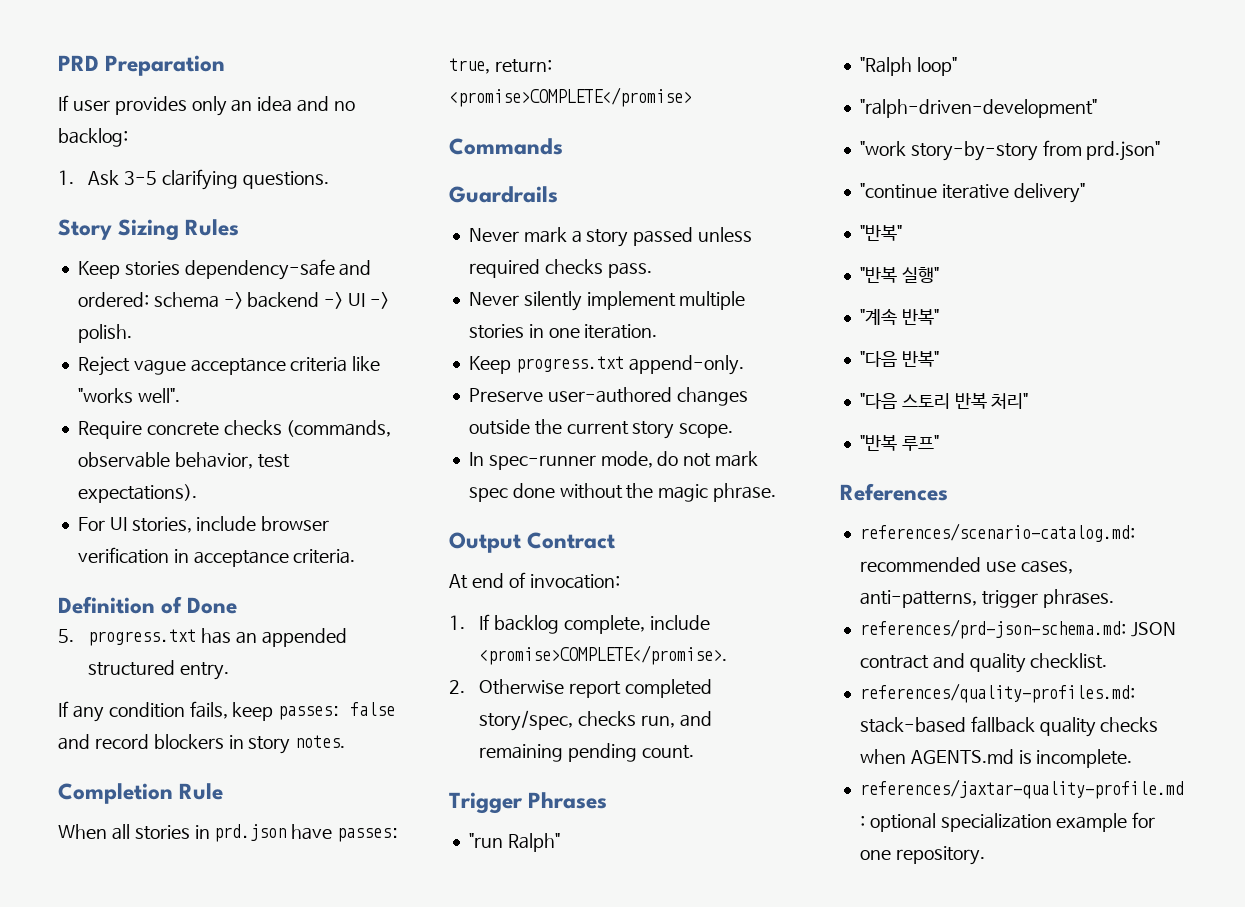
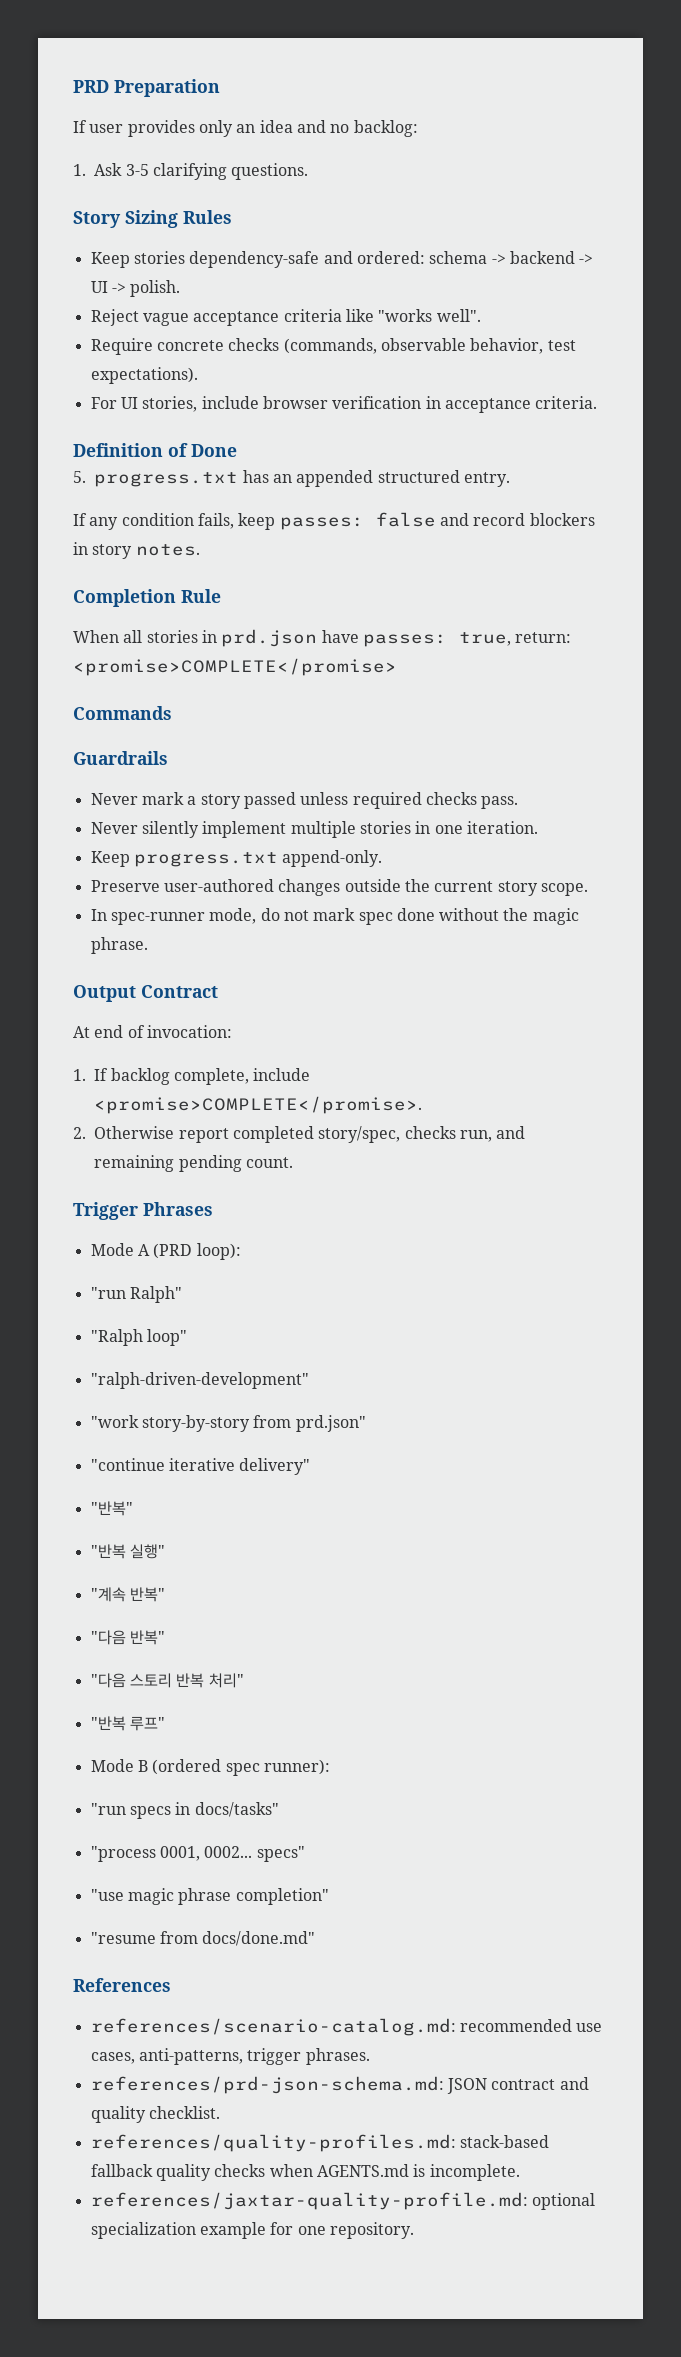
(608, 800) none -> [90,1243,241,1260] // Mode A (PRD loop):
(939, 443) none -> [90,1759,330,1776] [90,1802,279,1819] [90,1846,305,1862] [90,1888,329,1905] [90,1931,316,1946] // Mode B (ordered spec runner): // "run specs in docs/tasks" // "process 0001, 0002... specs" // "use magic phrase completion" // "resume from docs/done.md"

